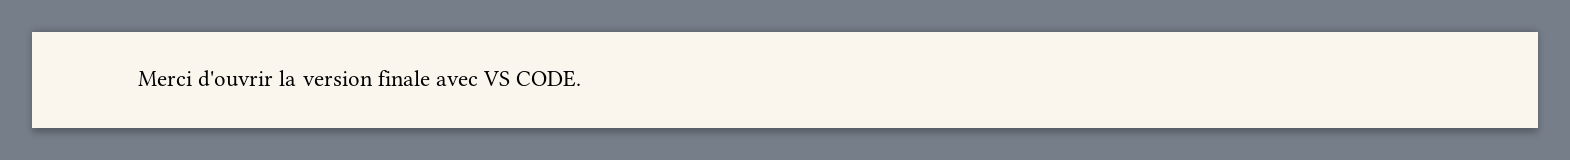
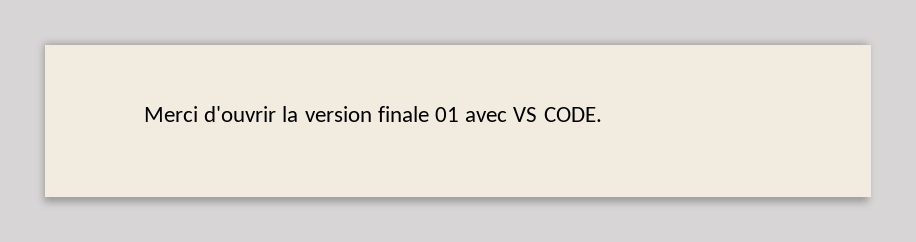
(430, 78) none -> [435,107,460,122] 01

